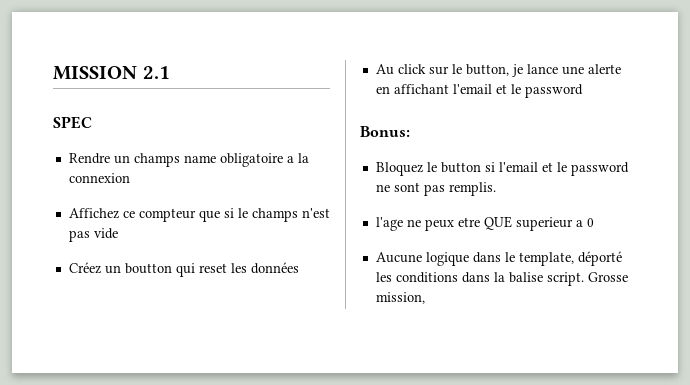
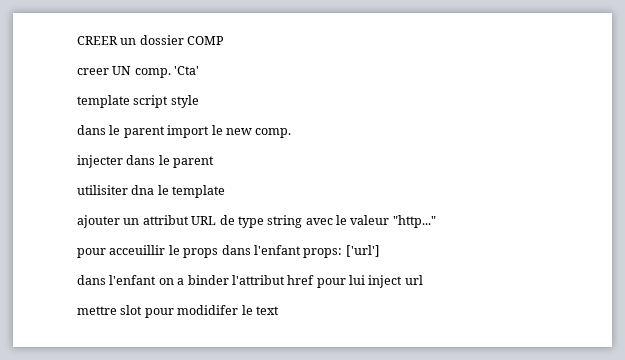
[53,66,170,80] [53,116,92,129] [68,153,309,167] [68,173,130,183] [68,208,330,222] [68,228,118,242] [68,262,299,277] [375,64,621,77] [375,84,583,98] [360,126,410,137] [375,162,629,176] [375,182,496,196] [375,216,594,231] [375,251,622,266] [375,272,628,286] [375,292,425,304] MISSION 2.1 // SPEC // Rendre un champs name obligatoire a la connexion // Affichez ce compteur que si le champs n'est pas vide // Créez un boutton qui reset les données // Au click sur le button, je lance une alerte en affichant l'email et le password // Bonus: // Bloquez le button si l'email et le password ne sont pas remplis. // l'age ne peux etre QUE superieur a 0 // Aucune logique dans le template, déporté les conditions dans la balise script. Grosse mission, -> [77,35,225,45] [77,66,200,78] [77,95,199,108] [77,125,292,138] [77,155,215,168] [77,185,226,198] [77,215,436,228] [77,245,380,258] [77,275,423,288] [77,305,279,318] CREER un dossier COMP // creer UN comp. 'Cta' // template script style // dans le parent import le new comp. // injecter dans le parent // utilisiter dna le template // ajouter un attribut URL de type string avec le valeur "http..." // pour acceuillir le props dans l'enfant props: ['url'] // dans l'enfant on a binder l'attribut href pour lui inject url // mettre slot pour modidifer le text

